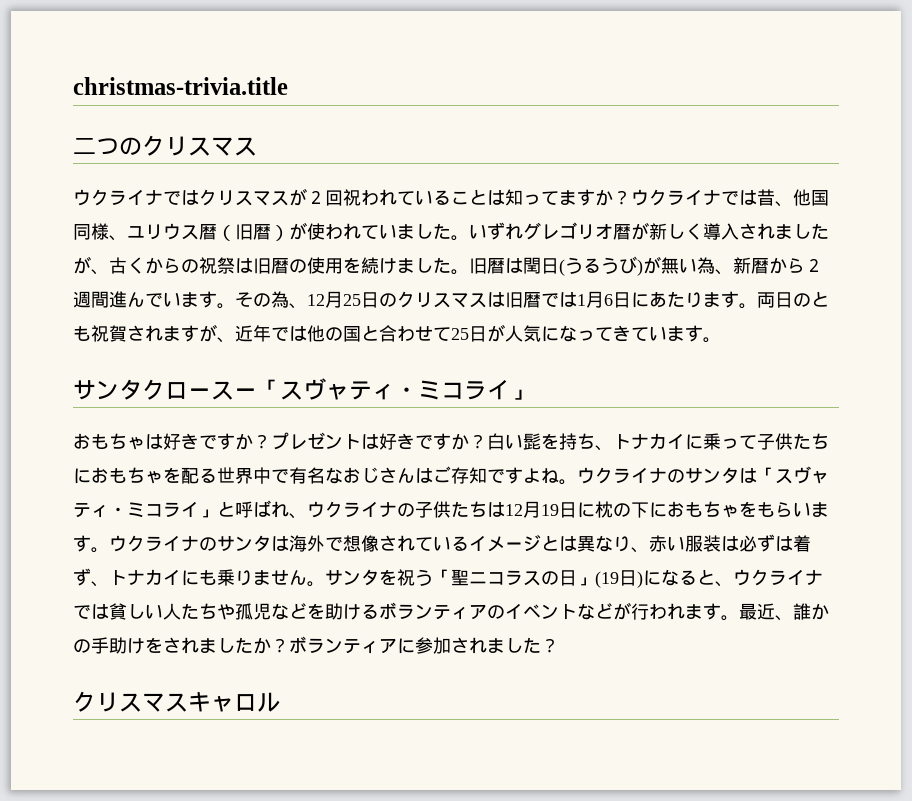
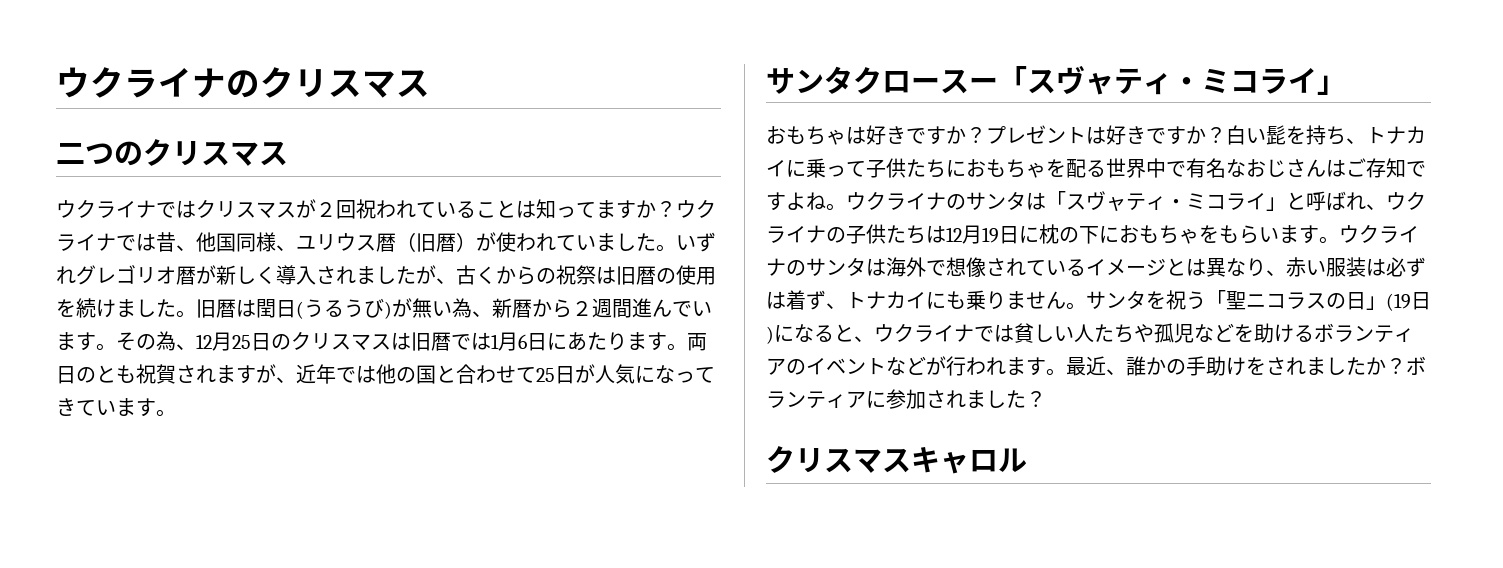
[73,77,288,95] christmas-trivia.title -> [56,67,430,98] ウクライナのクリスマス

